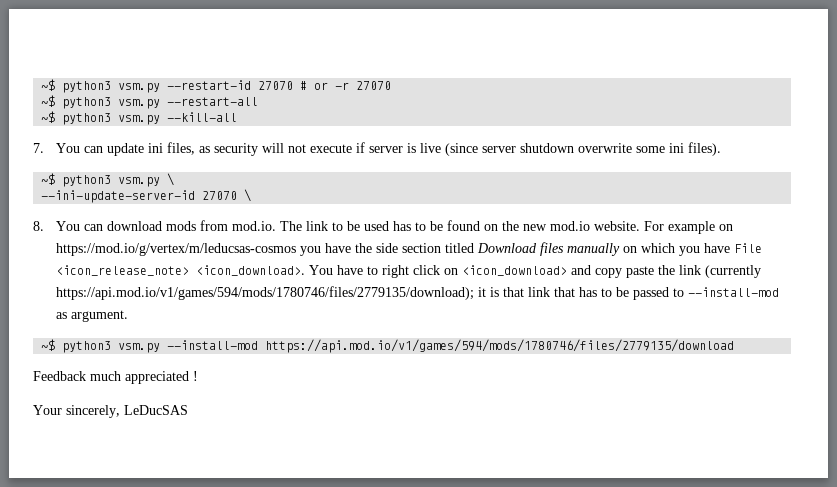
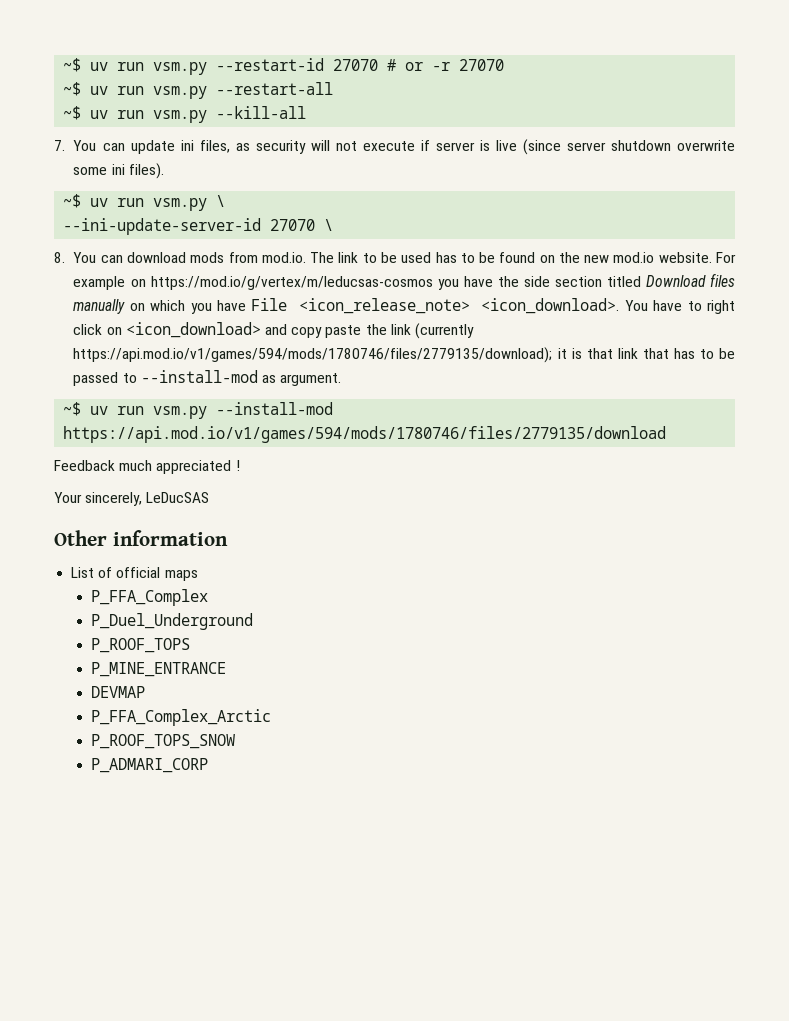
[41,79,112,93] ~$ python3 -> [63,58,145,72] ~$ uv run
[62,97,112,109] python3 -> [90,86,145,95] uv run
[62,113,112,125] python3 -> [90,110,145,119] uv run
[62,175,112,187] python3 -> [90,198,145,207] uv run
[62,341,112,353] python3 -> [90,406,145,415] uv run
(188, 410) none -> [54,530,228,546] [71,567,198,581] [90,589,208,606] [90,613,253,630] [90,638,190,653] [90,662,226,677] [90,686,145,698] [90,709,271,726] [90,734,235,749] [90,758,208,773] // Other information // List of official maps // P_FFA_Complex // P_Duel_Underground // P_ROOF_TOPS // P_MINE_ENTRANCE // DEVMAP // P_FFA_Complex_Arctic // P_ROOF_TOPS_SNOW // P_ADMARI_CORP

